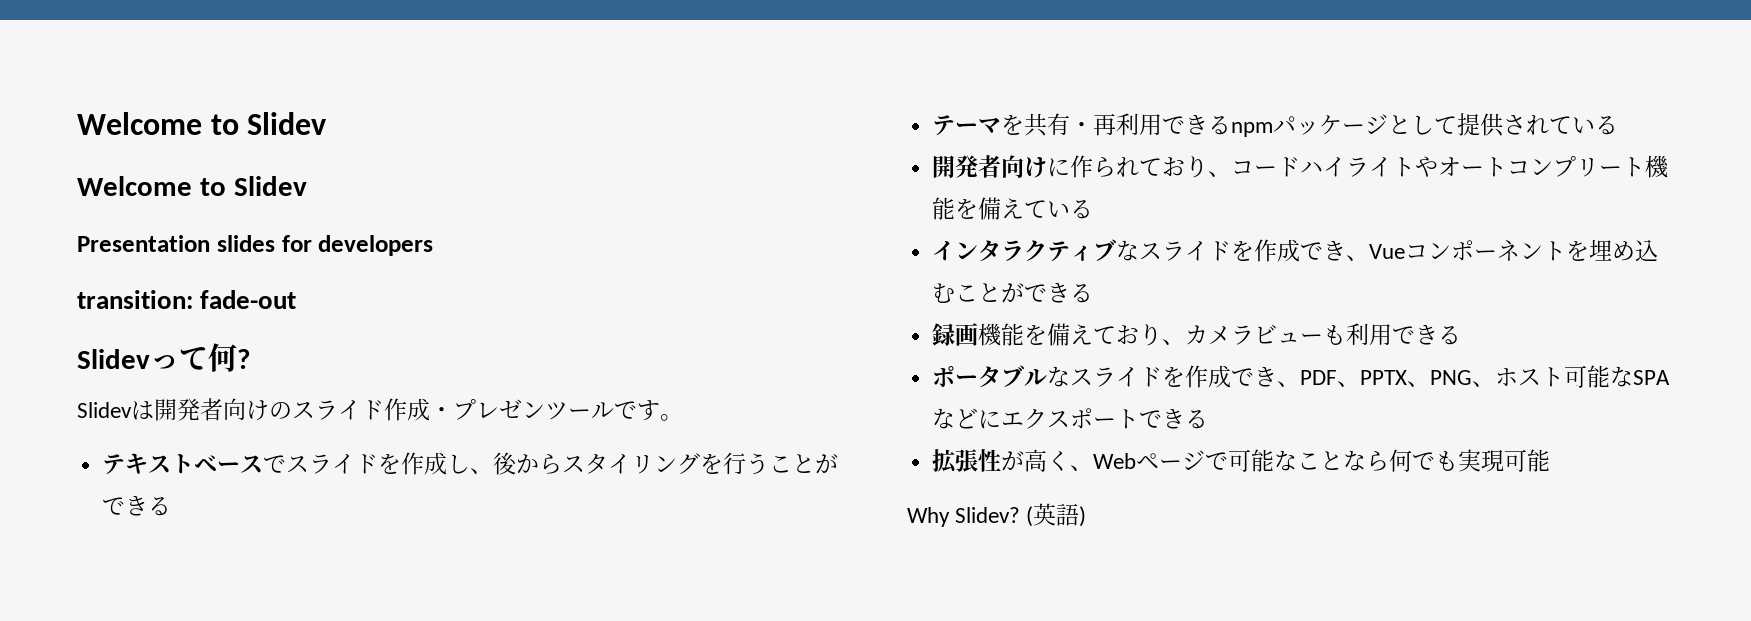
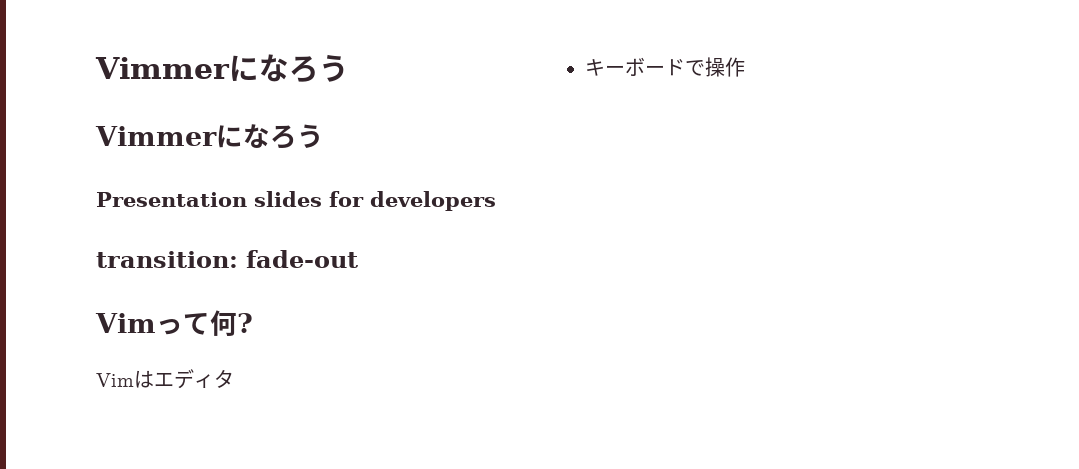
[77,112,327,135] [77,176,307,196] Welcome to Slidev // Welcome to Slidev -> [95,54,349,83] [95,124,324,149] Vimmerになろう // Vimmerになろう
[77,349,150,369] Slidev -> [95,313,156,333] Vim
[77,398,683,421] [102,452,839,475] [102,495,172,516] [932,113,1619,137] [932,155,1670,178] [932,197,1094,220] [932,239,1659,262] [932,282,1094,303] [932,323,1462,346] [932,365,1671,388] [932,408,1209,429] [932,449,1551,473] [907,503,1087,527] Slidevは開発者向けのスライド作成・プレゼンツールです。 // テキストベースでスライドを作成し、後からスタイリングを行うことができる // テーマを共有・再利用できるnpmパッケージとして提供されている // 開発者向けに作られており、コードハイライトやオートコンプリート機能を備えている // インタラクティブなスライドを作成でき、Vueコンポーネントを埋め込むことができる // 録画機能を備えており、カメラビューも利用できる // ポータブルなスライドを作成でき、PDF、PPTX、PNG、ホスト可能なSPAなどにエクスポートできる // 拡張性が高く、Webページで可能なことなら何でも実現可能 // Why Slidev? (英語) -> [96,369,234,389] [585,57,745,77] Vimはエディタ // キーボードで操作

